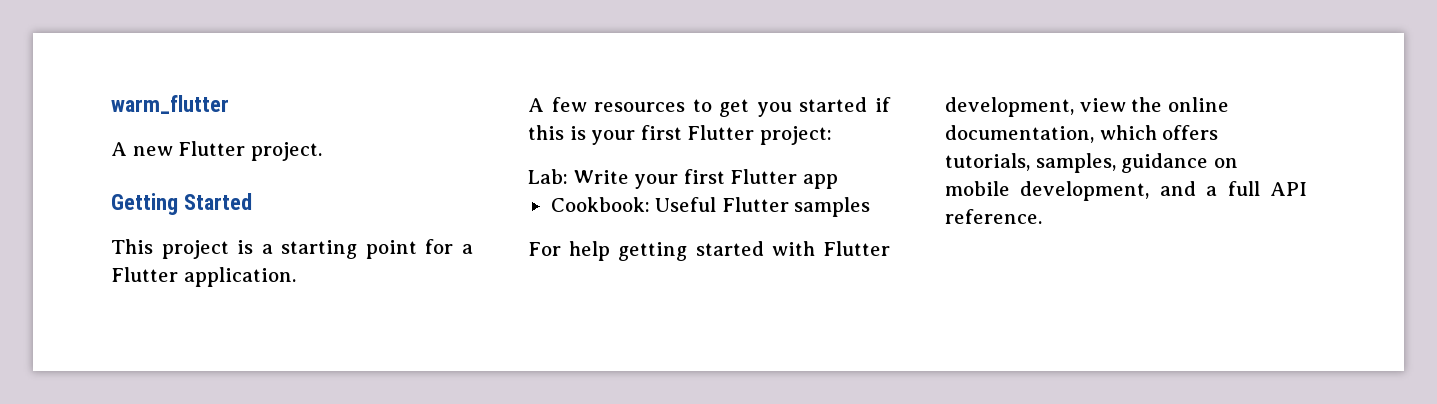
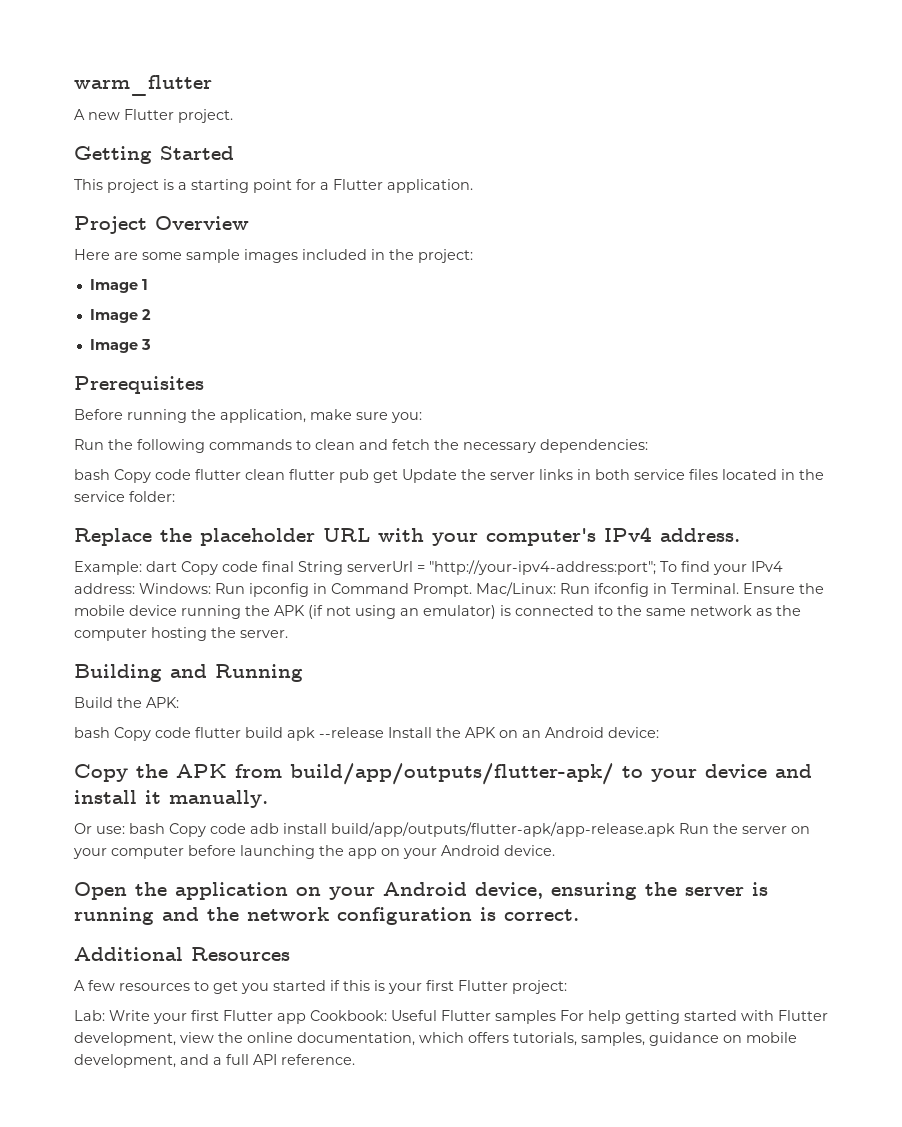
(296, 277) none -> [74,216,249,234] [74,249,473,263] [89,279,148,293] [89,309,151,323] [89,339,151,353] [74,376,204,394] [74,409,422,423] [74,439,648,453] [74,469,824,483] [74,491,175,502] [74,527,740,546] [74,560,783,575] [74,582,824,597] [74,605,801,619] [74,627,288,641] [74,664,303,682] [74,697,179,708] [74,727,659,741] [74,763,812,785] [74,790,268,808] [74,822,810,837] [73,845,555,859] [74,882,768,900] [74,907,579,925] [74,947,290,961] // Project Overview // Here are some sample images included in the project: // Image 1 // Image 2 // Image 3 // Prerequisites // Before running the application, make sure you: // Run the following commands to clean and fetch the necessary dependencies: // bash Copy code flutter clean flutter pub get Update the server links in both service files located in the service folder: // Replace the placeholder URL with your computer's IPv4 address. // Example: dart Copy code final String serverUrl = "http://your-ipv4-address:port"; To find your IPv4 address: Windows: Run ipconfig in Command Prompt. Mac/Linux: Run ifconfig in Terminal. Ensure the mobile device running the APK (if not using an emulator) is connected to the same network as the computer hosting the server. // Building and Running // Build the APK: // bash Copy code flutter build apk --release Install the APK on an Android device: // Copy the APK from build/app/outputs/flutter-apk/ to your device and install it manually. // Or use: bash Copy code adb install build/app/outputs/flutter-apk/app-release.apk Run the server on your computer before launching the app on your Android device. // Open the application on your Android device, ensuring the server is running and the network configuration is correct. // Additional Resources
(838, 181) // -> (306, 1018) none
(871, 207) // -> (556, 1017) none

